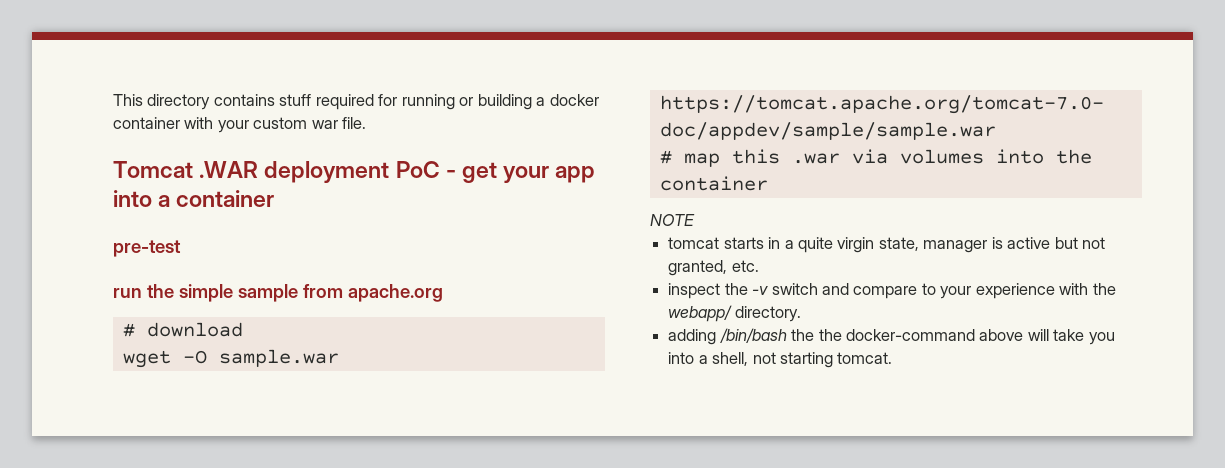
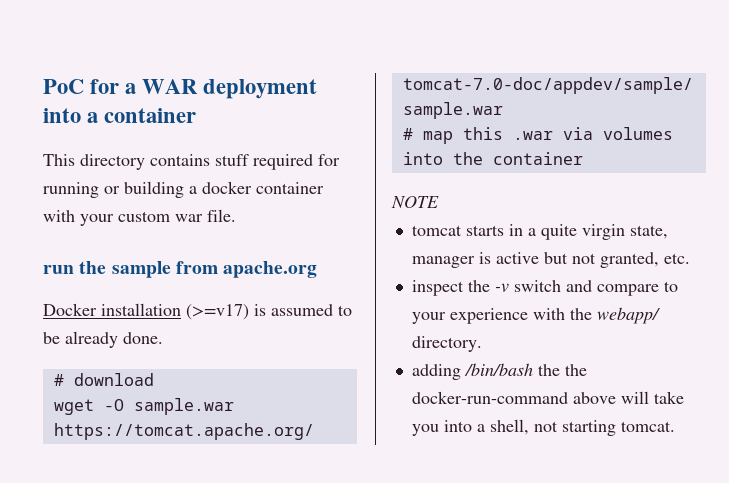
(113, 100) none -> [43,79,318,99] [43,108,197,123] PoC for a WAR deployment into a container //
[113,161,596,183] [113,190,275,207] [113,240,181,257] // Tomcat .WAR deployment PoC - get your app into a container // pre-test -> (236, 215) none
[178,284,233,302] simple -> (107, 267) none
(443, 293) none -> [43,303,352,320] [43,331,163,348] // Docker installation (>=v17) is assumed to be already done.
[845,329,975,341] docker-command -> [411,391,568,404] docker-run-command

